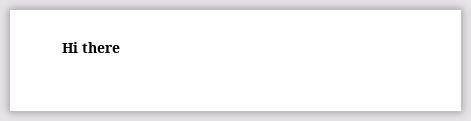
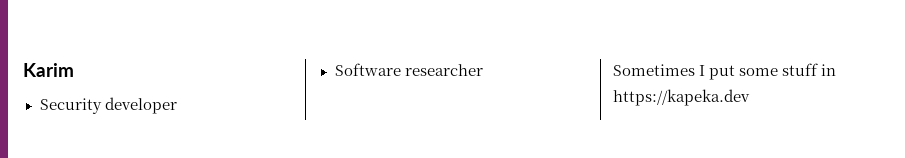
[62,42,120,53] Hi there -> [23,63,74,77] [39,97,177,114] [334,63,483,76] [613,63,837,80] [613,89,750,106] Karim // Security developer // Software researcher // Sometimes I put some stuff in https://kapeka.dev

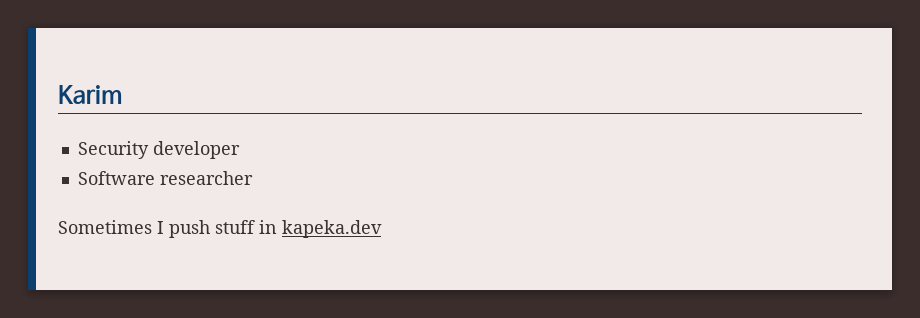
[709,65,779,80] put some -> [169,220,210,238] push
[613,89,750,106] https://kapeka.dev -> [282,220,382,238] kapeka.dev

